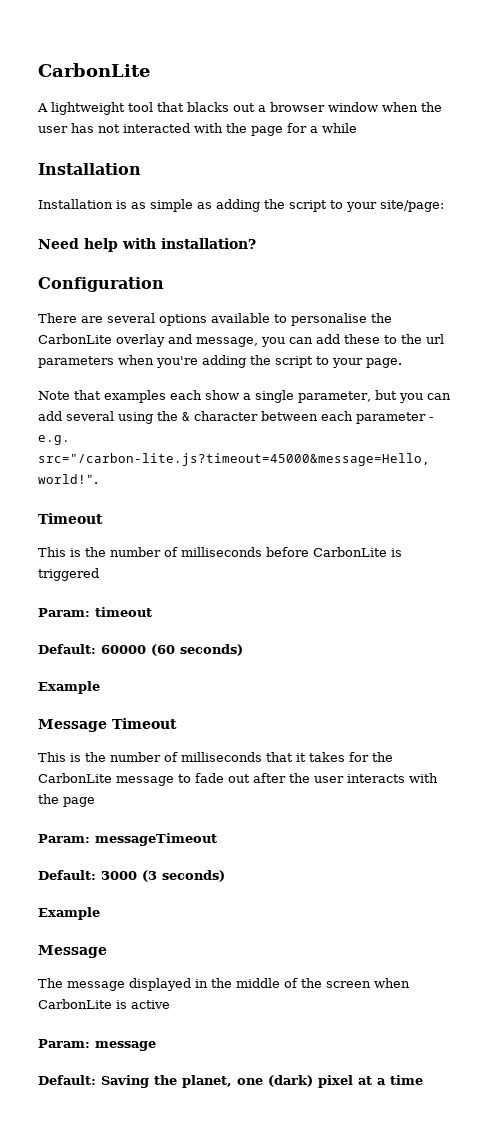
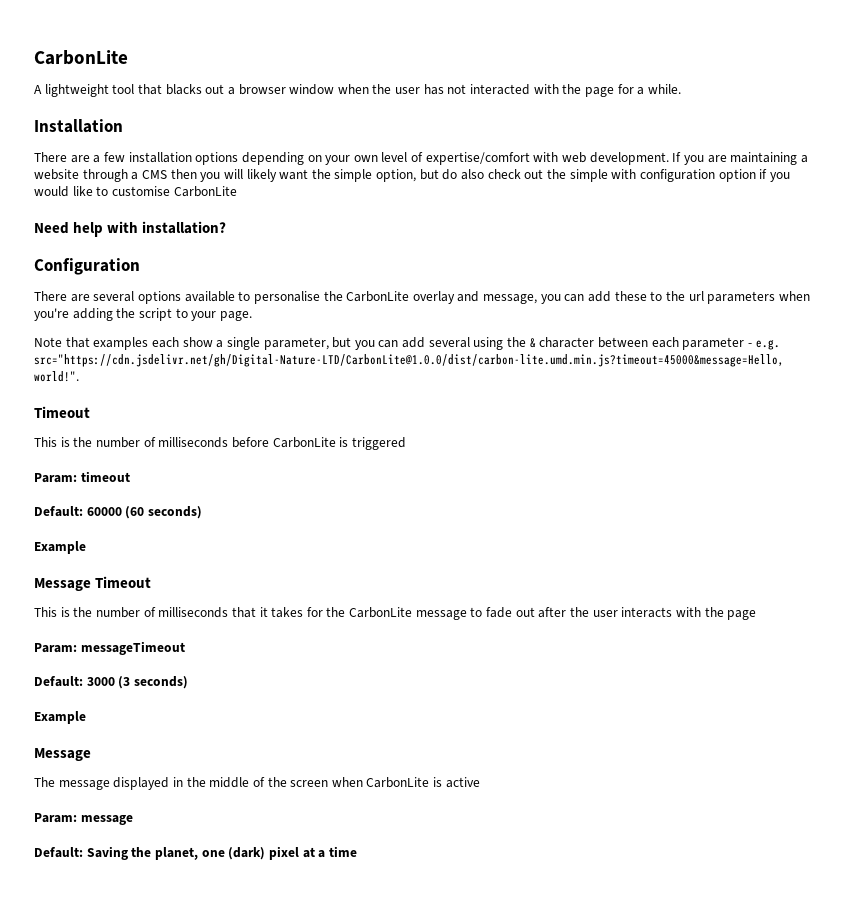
[322,123,357,133] while -> [647,84,681,94] while.
[38,199,444,212] Installation is as simple as adding the script to your site/page: -> [34,152,808,165] [34,169,790,182] [34,186,237,197] There are a few installation options depending on your own level of expertise/comfort with web development. If you are maintaining a website through a CMS then you will likely want the simple option, but do also check out the simple with configuration option if you would like to customise CarbonLite
[38,453,430,466] src="/carbon-lite.js?timeout=45000&message=Hello, -> [34,354,784,367] src="https://cdn.jsdelivr.net/gh/Digital-Nature-LTD/CarbonLite@1.0.0/dist/carbon-lite.umd.min.js?timeout=45000&message=Hello,

